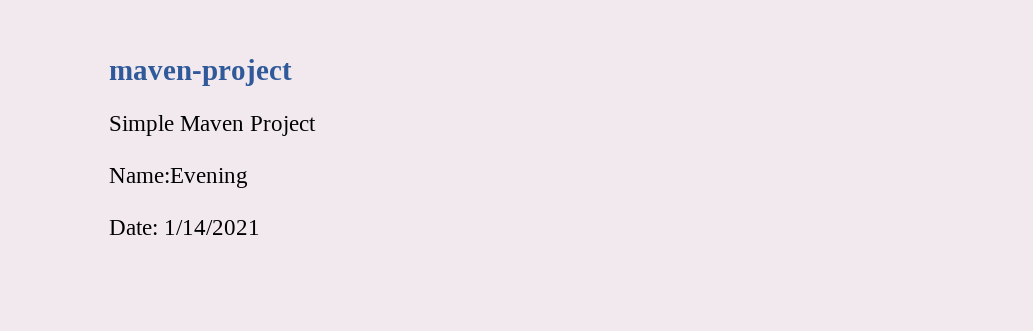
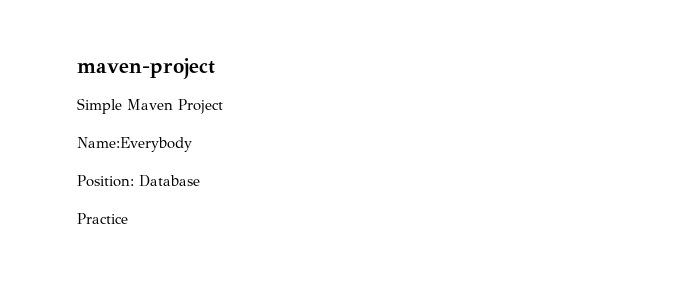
[109,168,248,188] [109,220,261,235] Name:Evening // Date: 1/14/2021 -> [77,137,192,152] [77,175,200,187] [77,213,128,224] Name:Everybody // Position: Database // Practice

